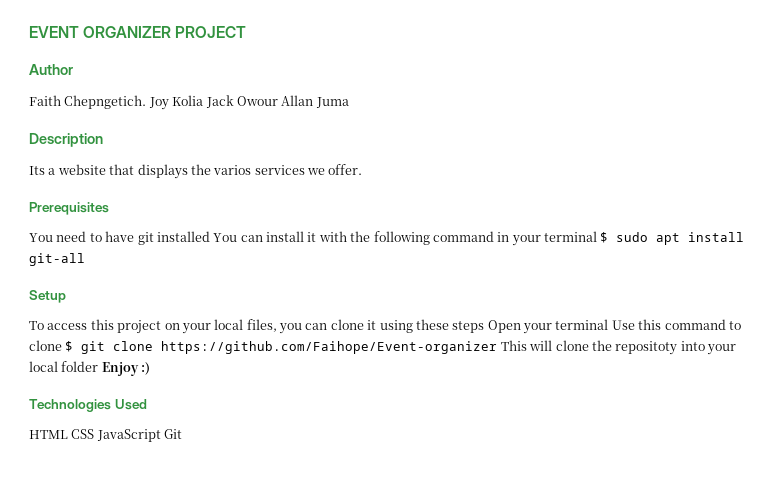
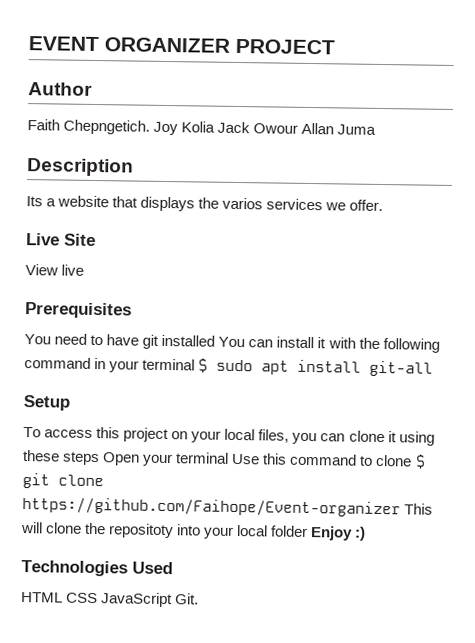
(363, 169) none -> [26,233,96,247] [25,264,85,276] // Live Site // View live
[164,429,183,439] Git -> [175,593,200,605] Git.

